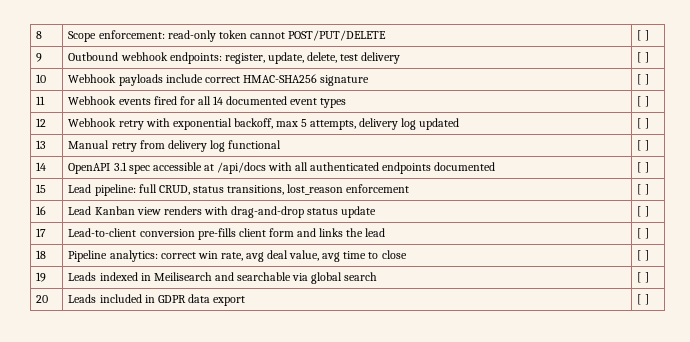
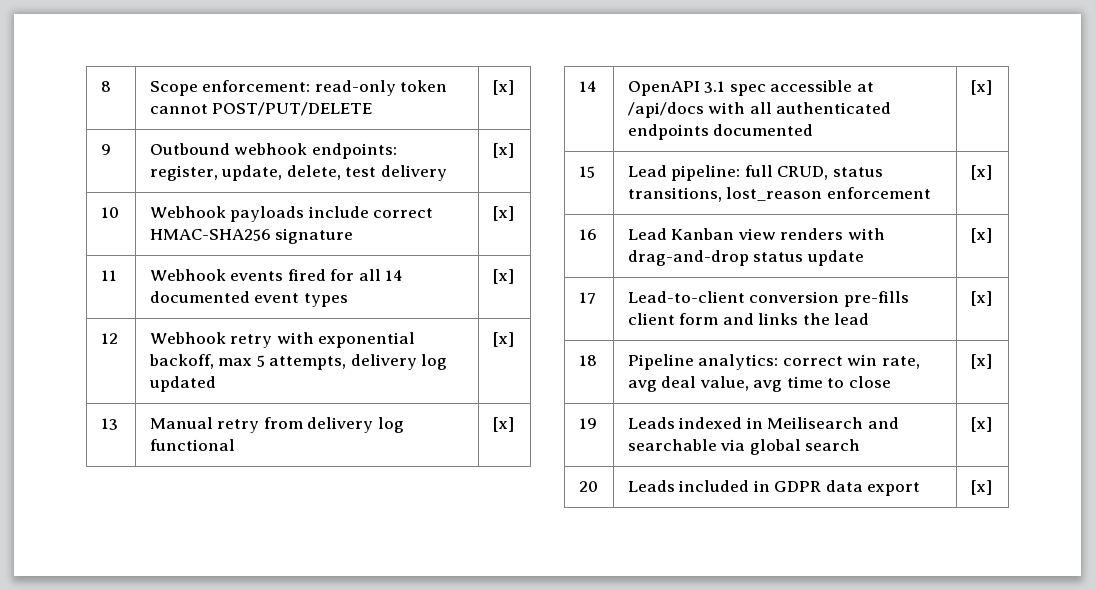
[637,30,649,41] [ ] -> [492,80,514,95] [x]
[637,52,649,63] [ ] -> [492,143,514,158] [x]
[637,74,649,85] [ ] -> [492,206,514,221] [x]
[637,96,649,107] [ ] -> [492,269,514,284] [x]
[637,118,649,129] [ ] -> [492,332,514,347] [x]
[637,140,649,151] [ ] -> [492,417,514,432] [x]
[637,162,649,173] [ ] -> [970,80,992,95] [x]
[637,184,649,195] [ ] -> [970,165,992,180] [x]
[637,206,649,217] [ ] -> [970,228,992,243] [x]
[637,228,649,239] [ ] -> [970,291,992,306] [x]
[637,250,649,261] [ ] -> [970,354,992,369] [x]
[637,272,649,283] [ ] -> [970,417,992,432] [x]
[637,294,649,305] [ ] -> [970,480,992,495] [x]

